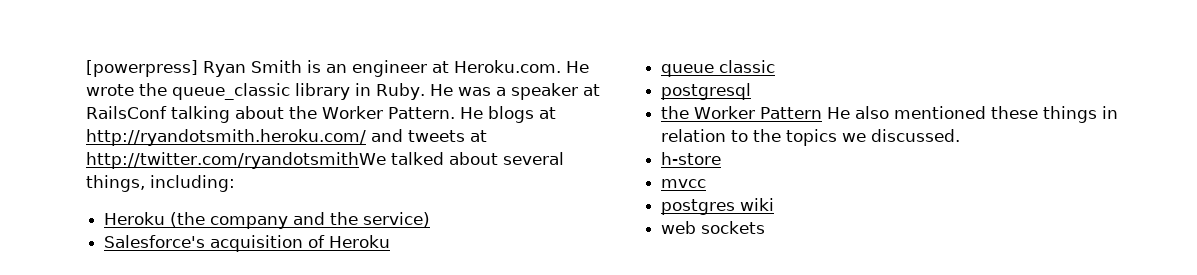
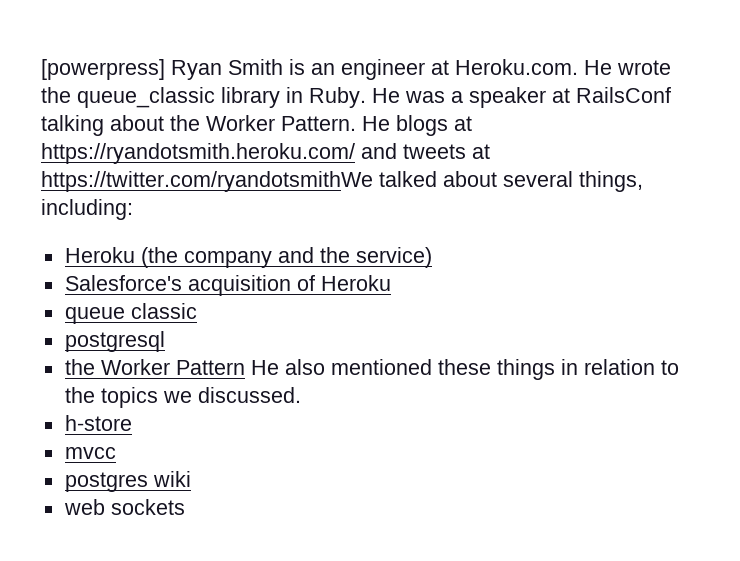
[86,129,366,146] http://ryandotsmith.heroku.com/ -> [41,143,355,164] https://ryandotsmith.heroku.com/
[86,152,386,169] http://twitter.com/ryandotsmithWe -> [41,171,373,192] https://twitter.com/ryandotsmithWe

